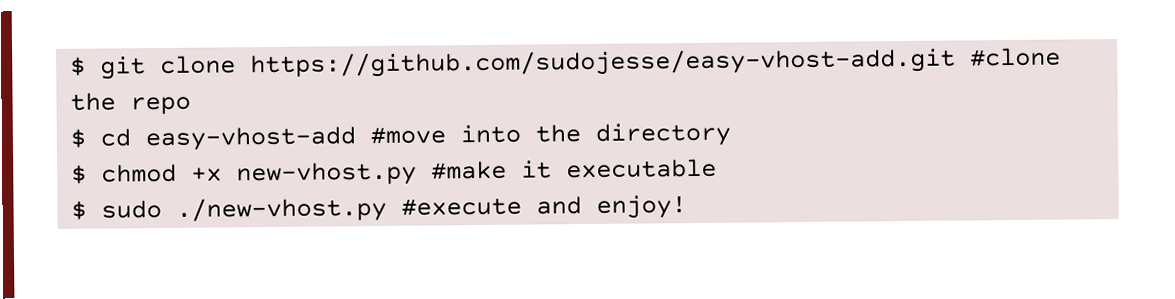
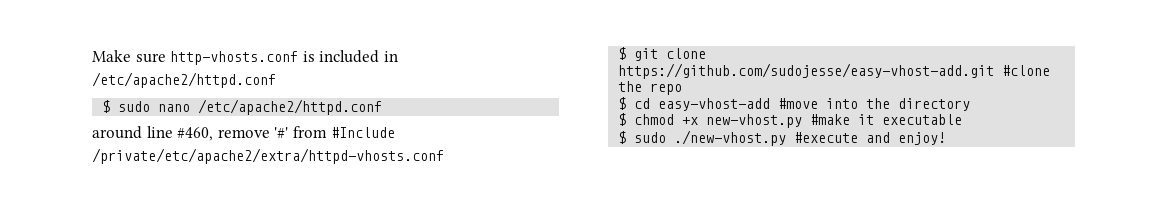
(69, 66) none -> [92,50,398,65] [92,72,276,88] [102,99,383,115] [92,126,395,141] [92,148,444,164] Make sure http-vhosts.conf is included in /etc/apache2/httpd.conf // $ sudo nano /etc/apache2/httpd.conf // around line #460, remove '#' from #Include /private/etc/apache2/extra/httpd-vhosts.conf //

